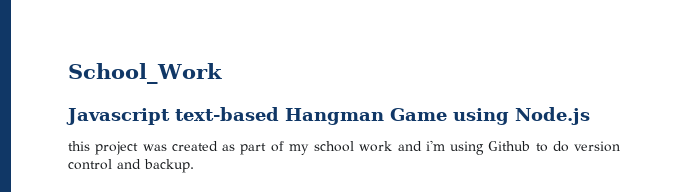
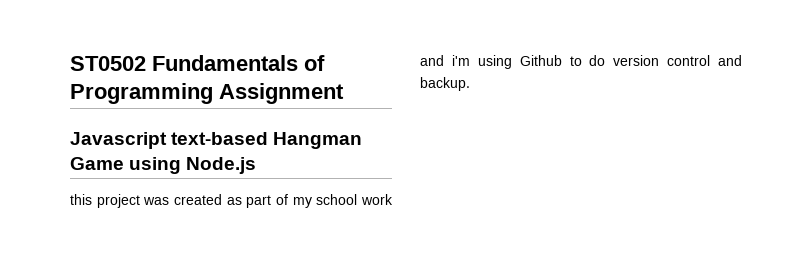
[68,63,222,84] School_Work -> [70,55,325,71] [70,83,344,104] ST0502 Fundamentals of Programming Assignment

